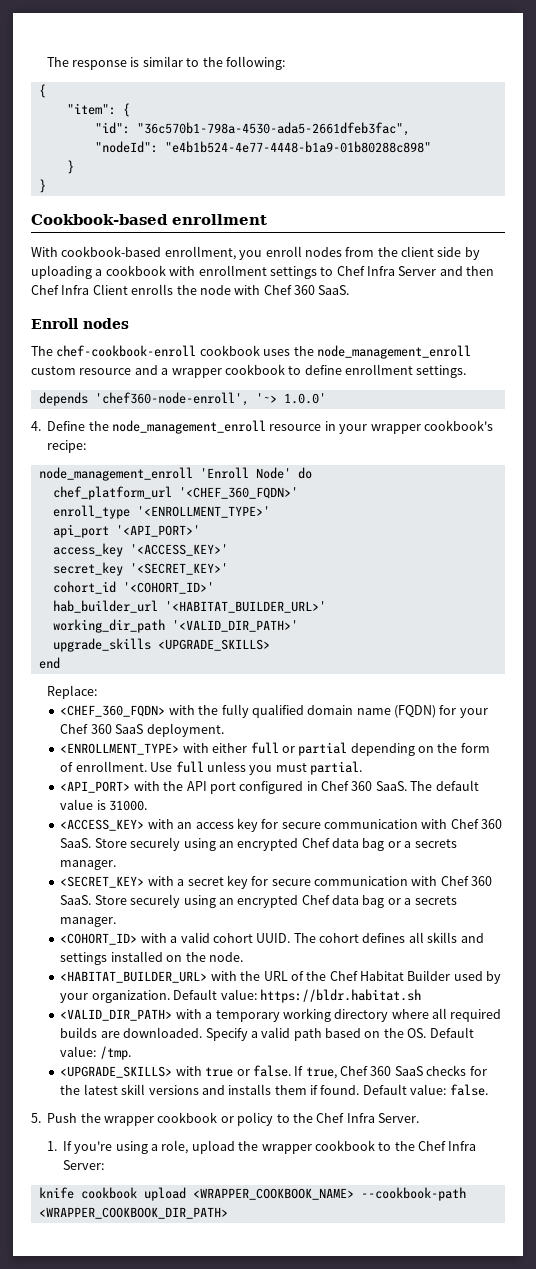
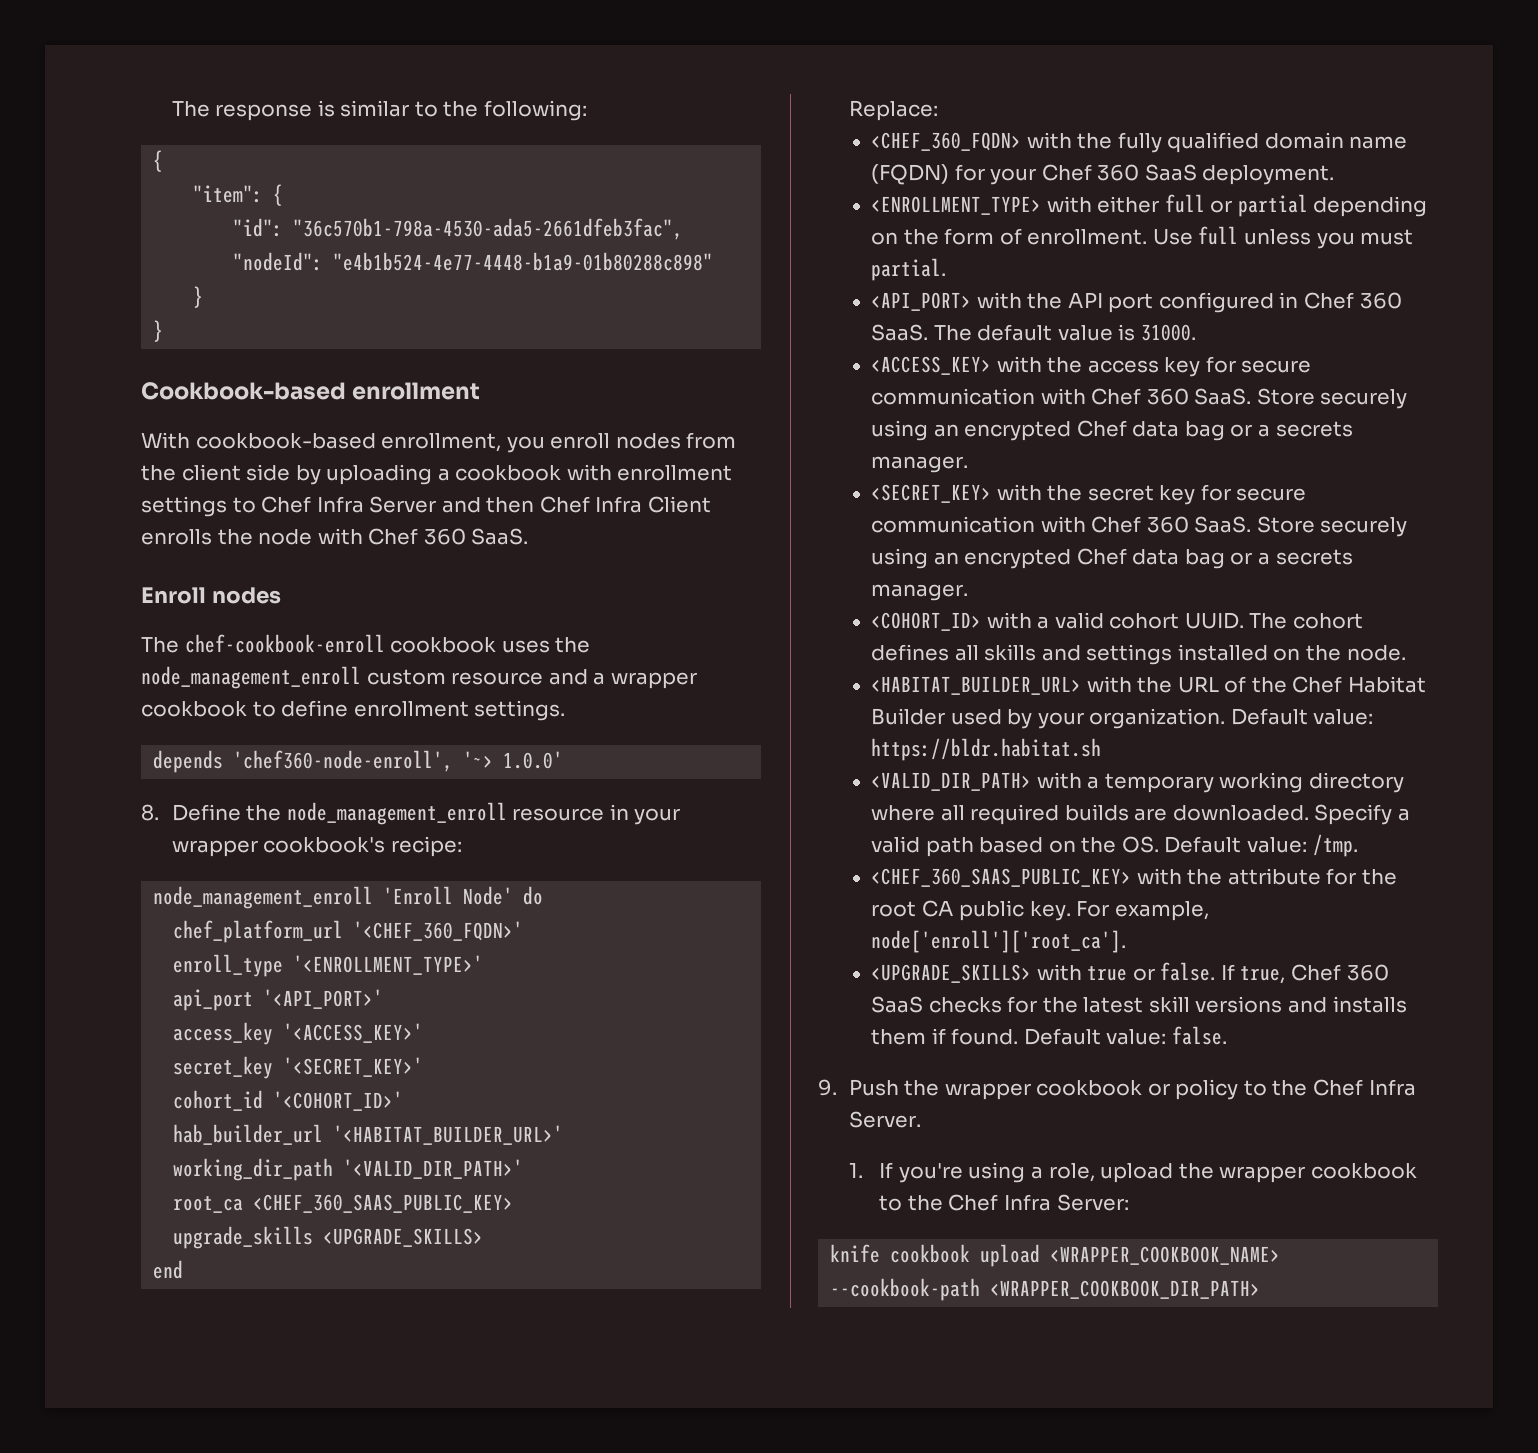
[31,421,41,431] 4. -> [141,804,159,821] 8.
(298, 626) none -> [173,1194,514,1213] // root_ca <CHEF_360_SAAS_PUBLIC_KEY>
[177,822,193,829] an -> [1047,357,1083,373] the
[177,879,185,886] a -> [1047,485,1083,501] the
(131, 1053) none -> [871,868,1397,887] [871,900,1209,921] [871,930,1127,953] // <CHEF_360_SAAS_PUBLIC_KEY> with the attribute for the root CA public key. For example, node['enroll']['root_ca'].
[31,1113,41,1123] 5. -> [818,1079,837,1096] 9.

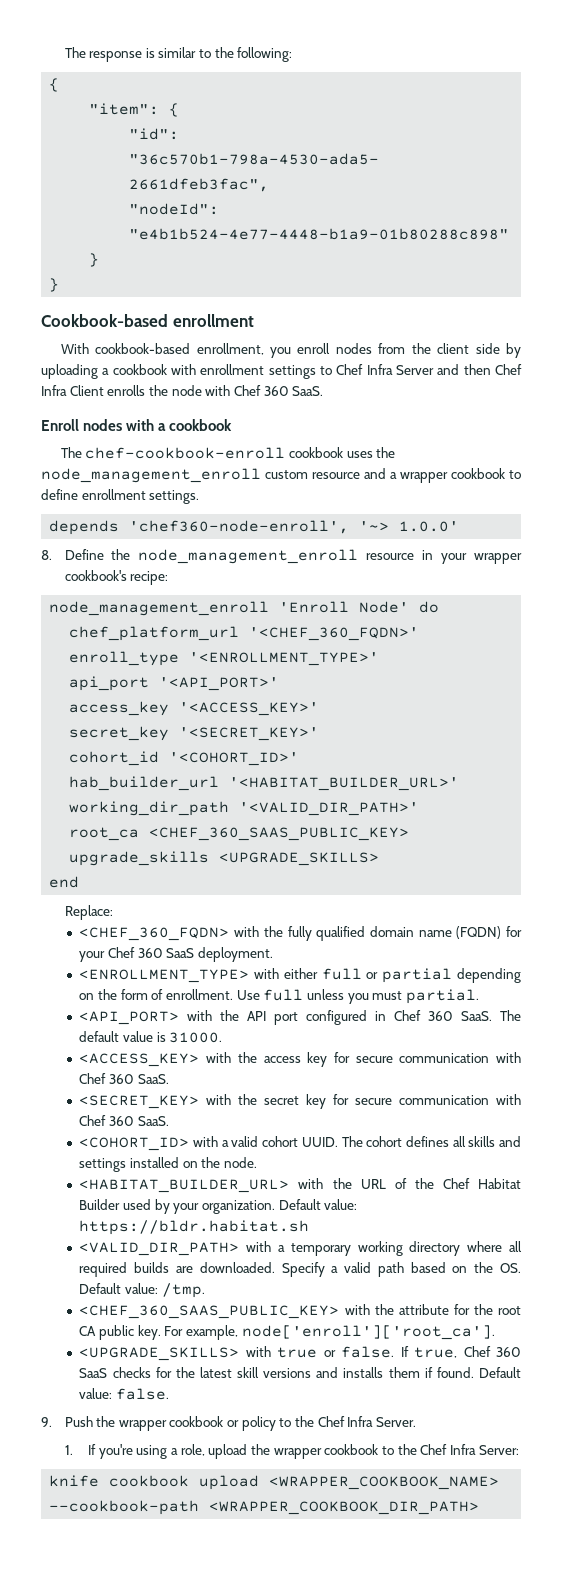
(281, 595) none -> [126,419,233,431] with a cookbook
[1256,388,1408,409] [871,420,1353,441] [871,456,969,473] Store securely using an encrypted Chef data bag or a secrets manager. -> (169, 1079) none
[1256,516,1408,537] [871,548,1353,569] [871,584,969,601] Store securely using an encrypted Chef data bag or a secrets manager. -> (169, 1121) none

